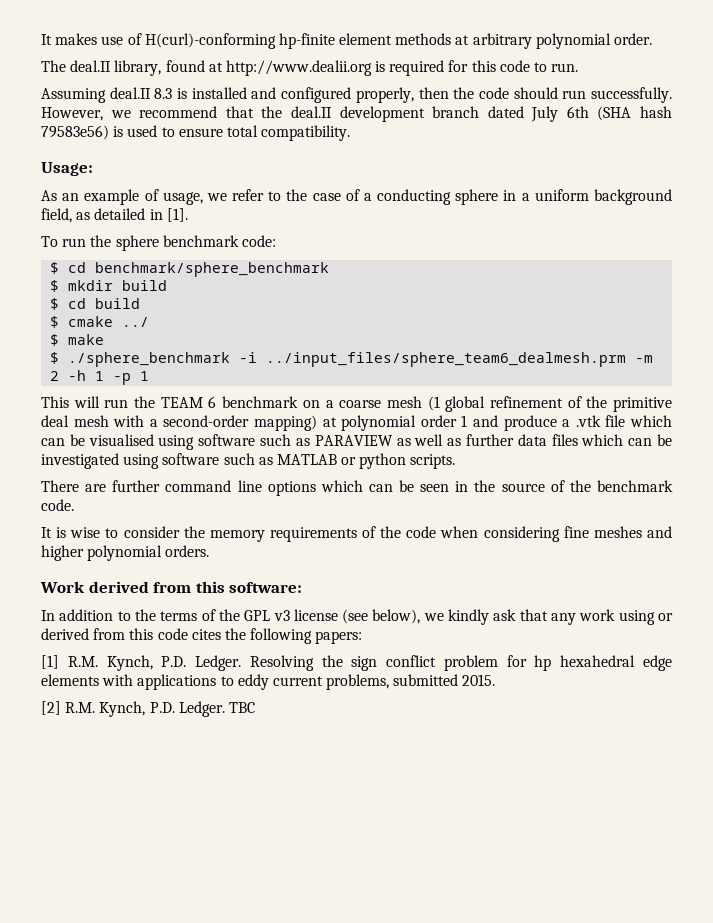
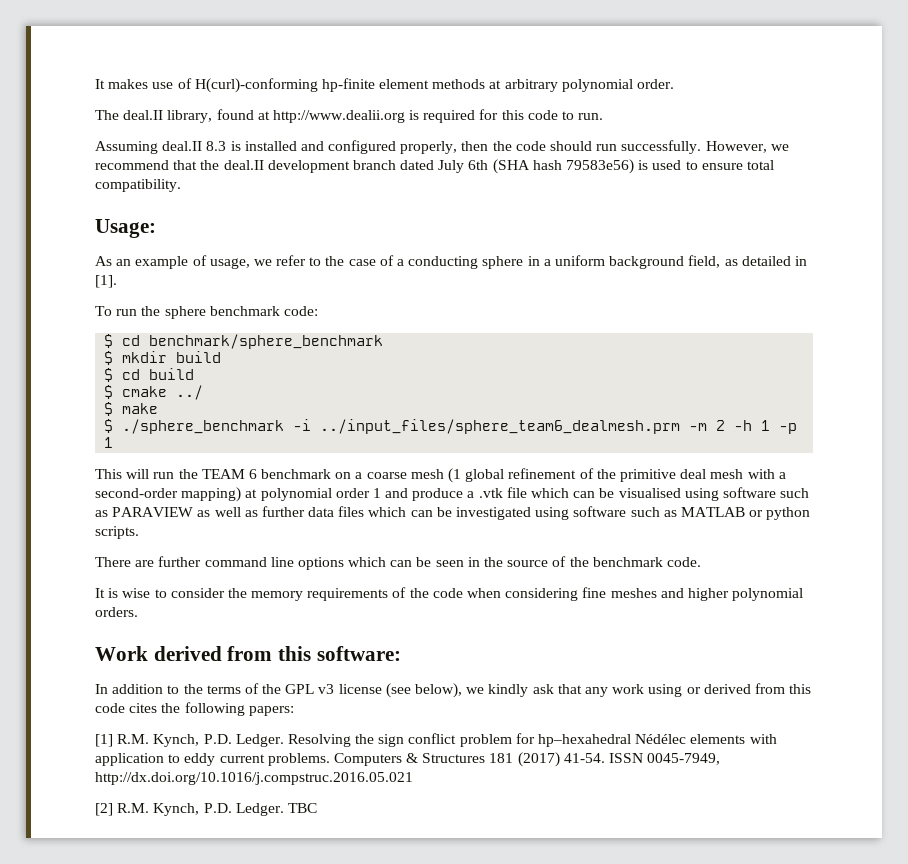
[534,655,672,671] hp hexahedral edge -> [538,734,687,747] hp–hexahedral Nédélec
[137,674,217,690] applications -> [95,753,164,766] application
[326,674,496,690] problems, submitted 2015. -> [267,752,721,767] [95,772,413,785] problems. Computers & Structures 181 (2017) 41-54. ISSN 0045-7949, http://dx.doi.org/10.1016/j.compstruc.2016.05.021

